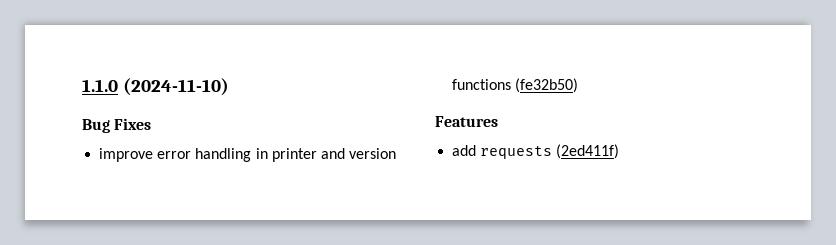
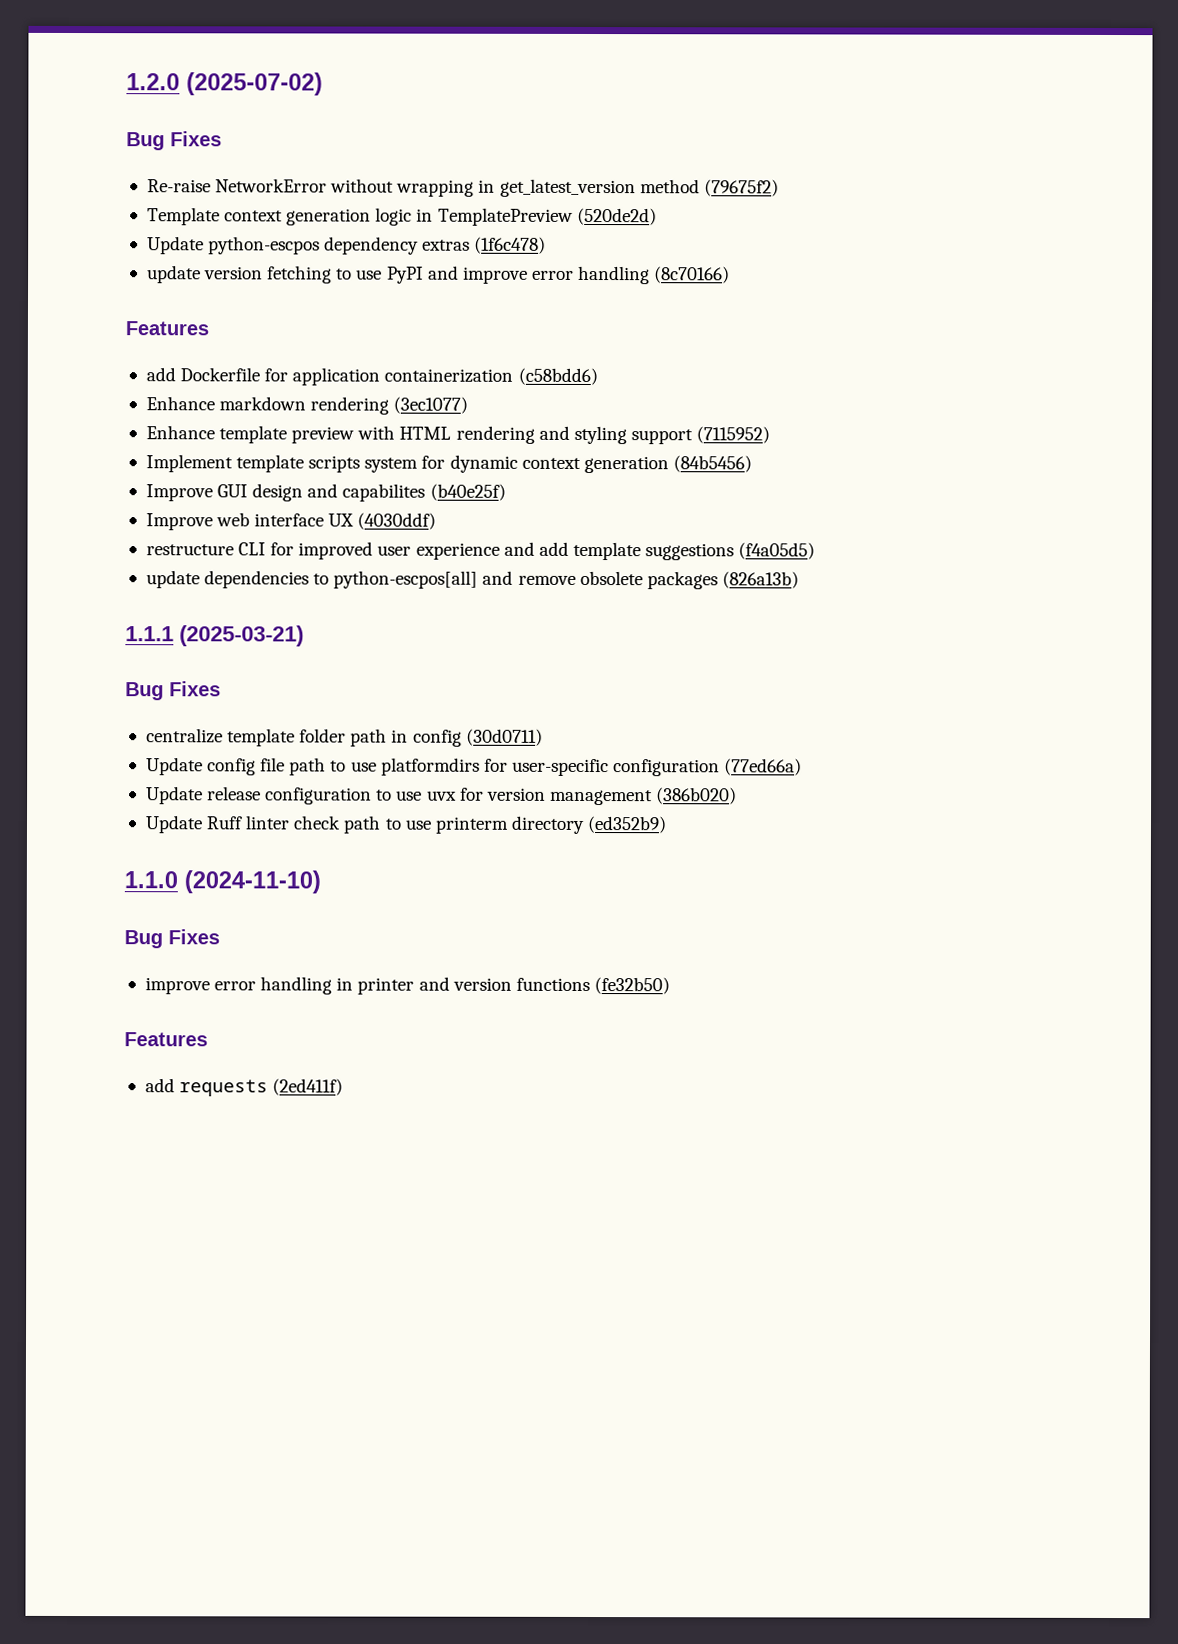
(82, 85) none -> [126,72,323,96] [126,131,222,151] [146,178,779,198] [146,207,657,226] [146,236,547,255] [146,265,731,285] [125,321,209,336] [145,367,598,386] [145,396,469,415] [145,425,771,445] [145,454,752,474] [145,483,506,502] [145,512,437,531] [145,541,816,561] [145,570,799,590] [125,625,304,647] [125,681,221,701] [145,728,543,747] [145,757,803,777] [145,786,738,806] [144,815,668,834] 1.2.0 (2025-07-02) // Bug Fixes // Re-raise NetworkError without wrapping in get_latest_version method (79675f2) // Template context generation logic in TemplatePreview (520de2d) // Update python-escpos dependency extras (1f6c478) // update version fetching to use PyPI and improve error handling (8c70166) // Features // add Dockerfile for application containerization (c58bdd6) // Enhance markdown rendering (3ec1077) // Enhance template preview with HTML rendering and styling support (7115952) // Implement template scripts system for dynamic context generation (84b5456) // Improve GUI design and capabilites (b40e25f) // Improve web interface UX (4030ddf) // restructure CLI for improved user experience and add template suggestions (f4a05d5) // update dependencies to python-escpos[all] and remove obsolete packages (826a13b) // 1.1.1 (2025-03-21) // Bug Fixes // centralize template folder path in config (30d0711) // Update config file path to use platformdirs for user-specific configuration (77ed66a) // Update release configuration to use uvx for version management (386b020) // Update Ruff linter check path to use printerm directory (ed352b9) //

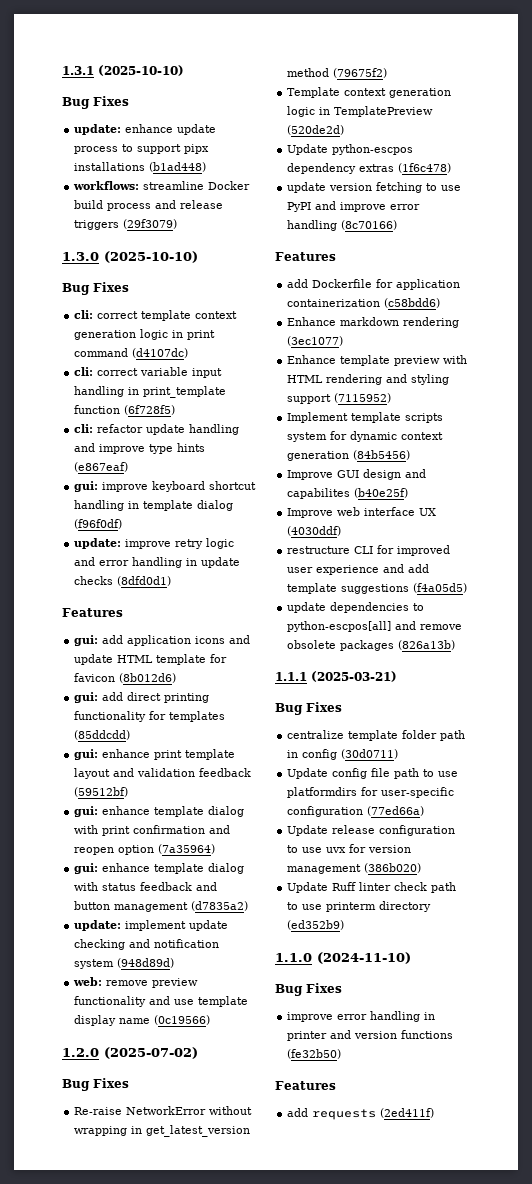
(126, 82) none -> [62,65,184,76] [62,96,129,109] [74,124,217,135] [74,144,210,154] [74,162,207,172] [73,181,251,190] [74,200,224,211] [74,219,178,230] [62,251,198,263] [62,282,129,295] [74,310,238,321] [74,329,216,340] [74,348,189,358] [74,367,223,378] [74,386,227,398] [74,405,176,415] [74,424,240,435] [74,443,206,454] [74,462,129,472] [74,481,257,492] [74,500,234,511] [74,519,123,529] [74,538,235,549] [74,557,241,568] [74,576,172,586] [62,608,123,617] [74,635,251,646] [74,654,228,665] [74,673,177,683] [74,692,210,703] [74,711,226,722] [74,730,131,740] [74,749,236,760] [74,768,252,779] [74,787,129,797] [74,806,245,817] [74,825,231,836] [74,844,216,855] [74,863,245,874] [74,882,218,891] [74,901,249,912] [74,920,229,931] [74,939,220,950] [74,958,175,969] [73,977,199,988] [74,996,249,1007] [74,1015,211,1026] 1.3.1 (2025-10-10) // Bug Fixes // update: enhance update process to support pipx installations (b1ad448) // workflows: streamline Docker build process and release triggers (29f3079) // 1.3.0 (2025-10-10) // Bug Fixes // cli: correct template context generation logic in print command (d4107dc) // cli: correct variable input handling in print_template function (6f728f5) // cli: refactor update handling and improve type hints (e867eaf) // gui: improve keyboard shortcut handling in template dialog (f96f0df) // update: improve retry logic and error handling in update checks (8dfd0d1) // Features // gui: add application icons and update HTML template for favicon (8b012d6) // gui: add direct printing functionality for templates (85ddcdd) // gui: enhance print template layout and validation feedback (59512bf) // gui: enhance template dialog with print confirmation and reopen option (7a35964) // gui: enhance template dialog with status feedback and button management (d7835a2) // update: implement update checking and notification system (948d89d) // web: remove preview functionality and use template display name (0c19566) //

